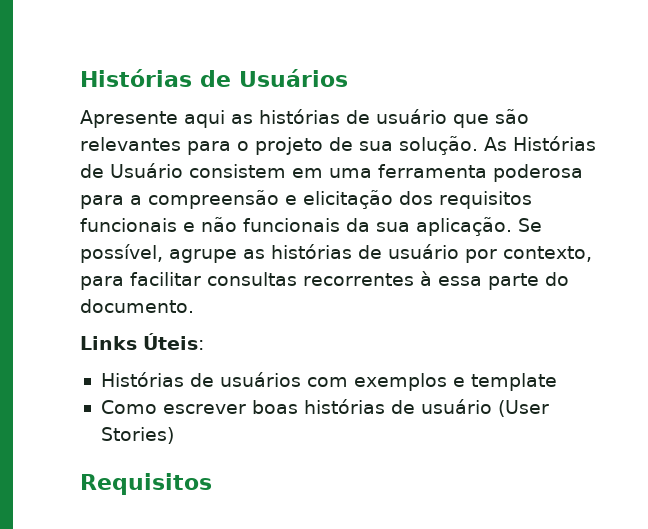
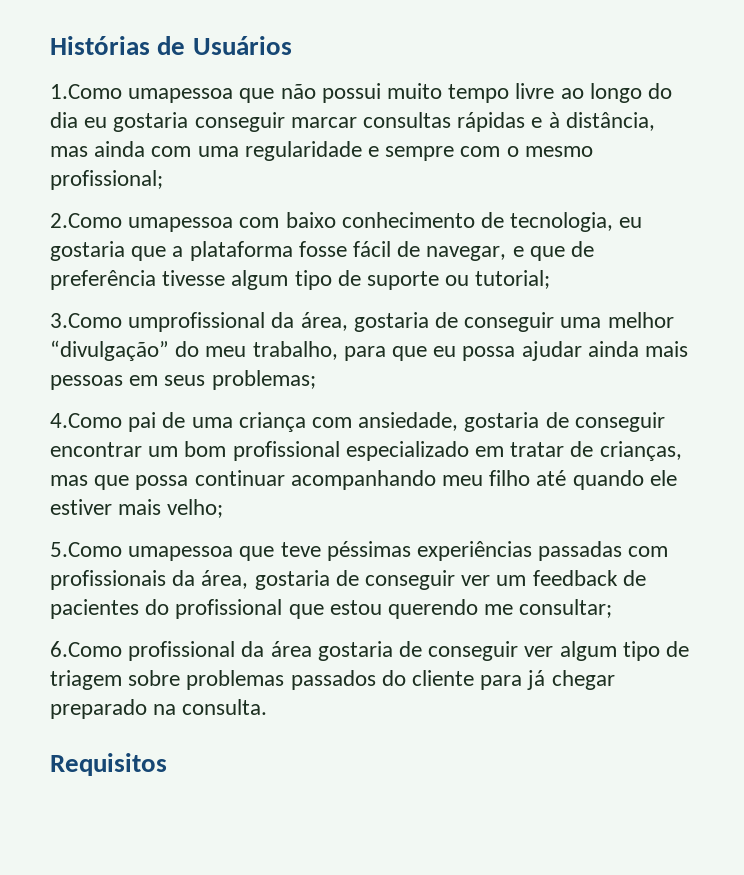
[80,109,529,128] [80,136,596,155] [80,163,583,182] [80,190,532,209] [80,217,542,236] [80,244,592,263] [80,271,569,290] [80,299,194,313] [80,333,204,350] [100,372,557,391] [100,399,549,417] [100,427,174,444] Apresente aqui as histórias de usuário que são relevantes para o projeto de sua solução. As Histórias de Usuário consistem em uma ferramenta poderosa para a compreensão e elicitação dos requisitos funcionais e não funcionais da sua aplicação. Se possível, agrupe as histórias de usuário por contexto, para facilitar consultas recorrentes à essa parte do documento. // Links Úteis: // Histórias de usuários com exemplos e template // Como escrever boas histórias de usuário (User Stories) -> [50,83,673,103] [50,112,655,132] [50,141,593,161] [50,170,163,190] [50,212,643,232] [50,241,595,261] [50,270,551,290] [50,312,674,332] [50,340,689,361] [50,370,316,390] [50,412,665,432] [50,441,682,461] [50,470,677,490] [50,499,224,518] [50,541,669,561] [50,570,646,590] [50,599,613,619] [50,641,690,661] [50,670,615,690] [50,699,268,719] 1.Como umapessoa que não possui muito tempo livre ao longo do dia eu gostaria conseguir marcar consultas rápidas e à distância, mas ainda com uma regularidade e sempre com o mesmo profissional; // 2.Como umapessoa com baixo conhecimento de tecnologia, eu gostaria que a plataforma fosse fácil de navegar, e que de preferência tivesse algum tipo de suporte ou tutorial; // 3.Como umprofissional da área, gostaria de conseguir uma melhor “divulgação” do meu trabalho, para que eu possa ajudar ainda mais pessoas em seus problemas; // 4.Como pai de uma criança com ansiedade, gostaria de conseguir encontrar um bom profissional especializado em tratar de crianças, mas que possa continuar acompanhando meu filho até quando ele estiver mais velho; // 5.Como umapessoa que teve péssimas experiências passadas com profissionais da área, gostaria de conseguir ver um feedback de pacientes do profissional que estou querendo me consultar; // 6.Como profissional da área gostaria de conseguir ver algum tipo de triagem sobre problemas passados do cliente para já chegar preparado na consulta.

